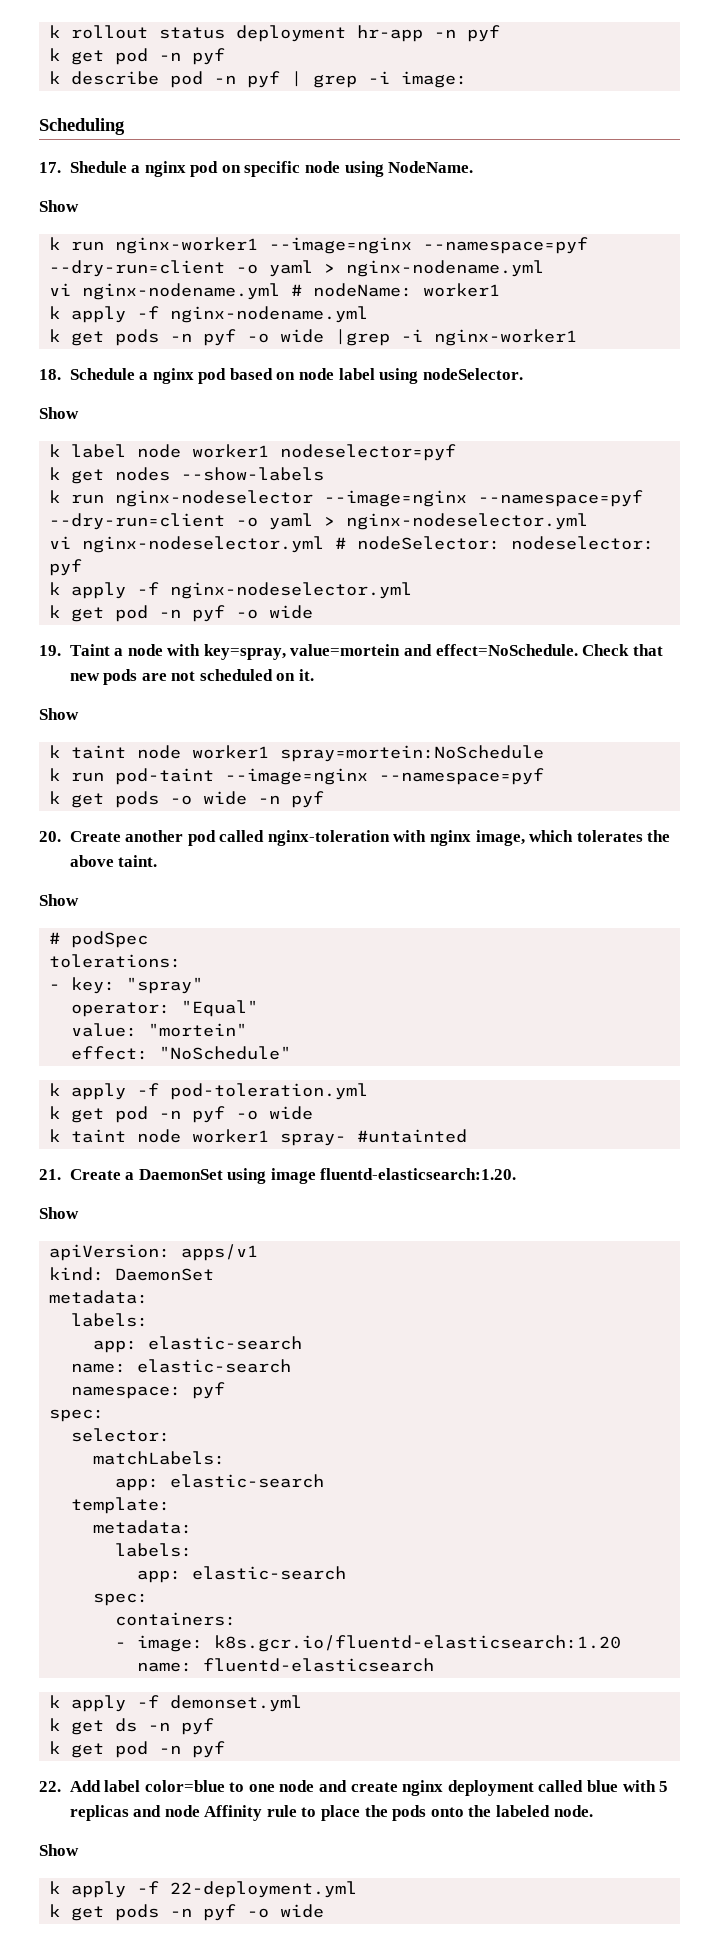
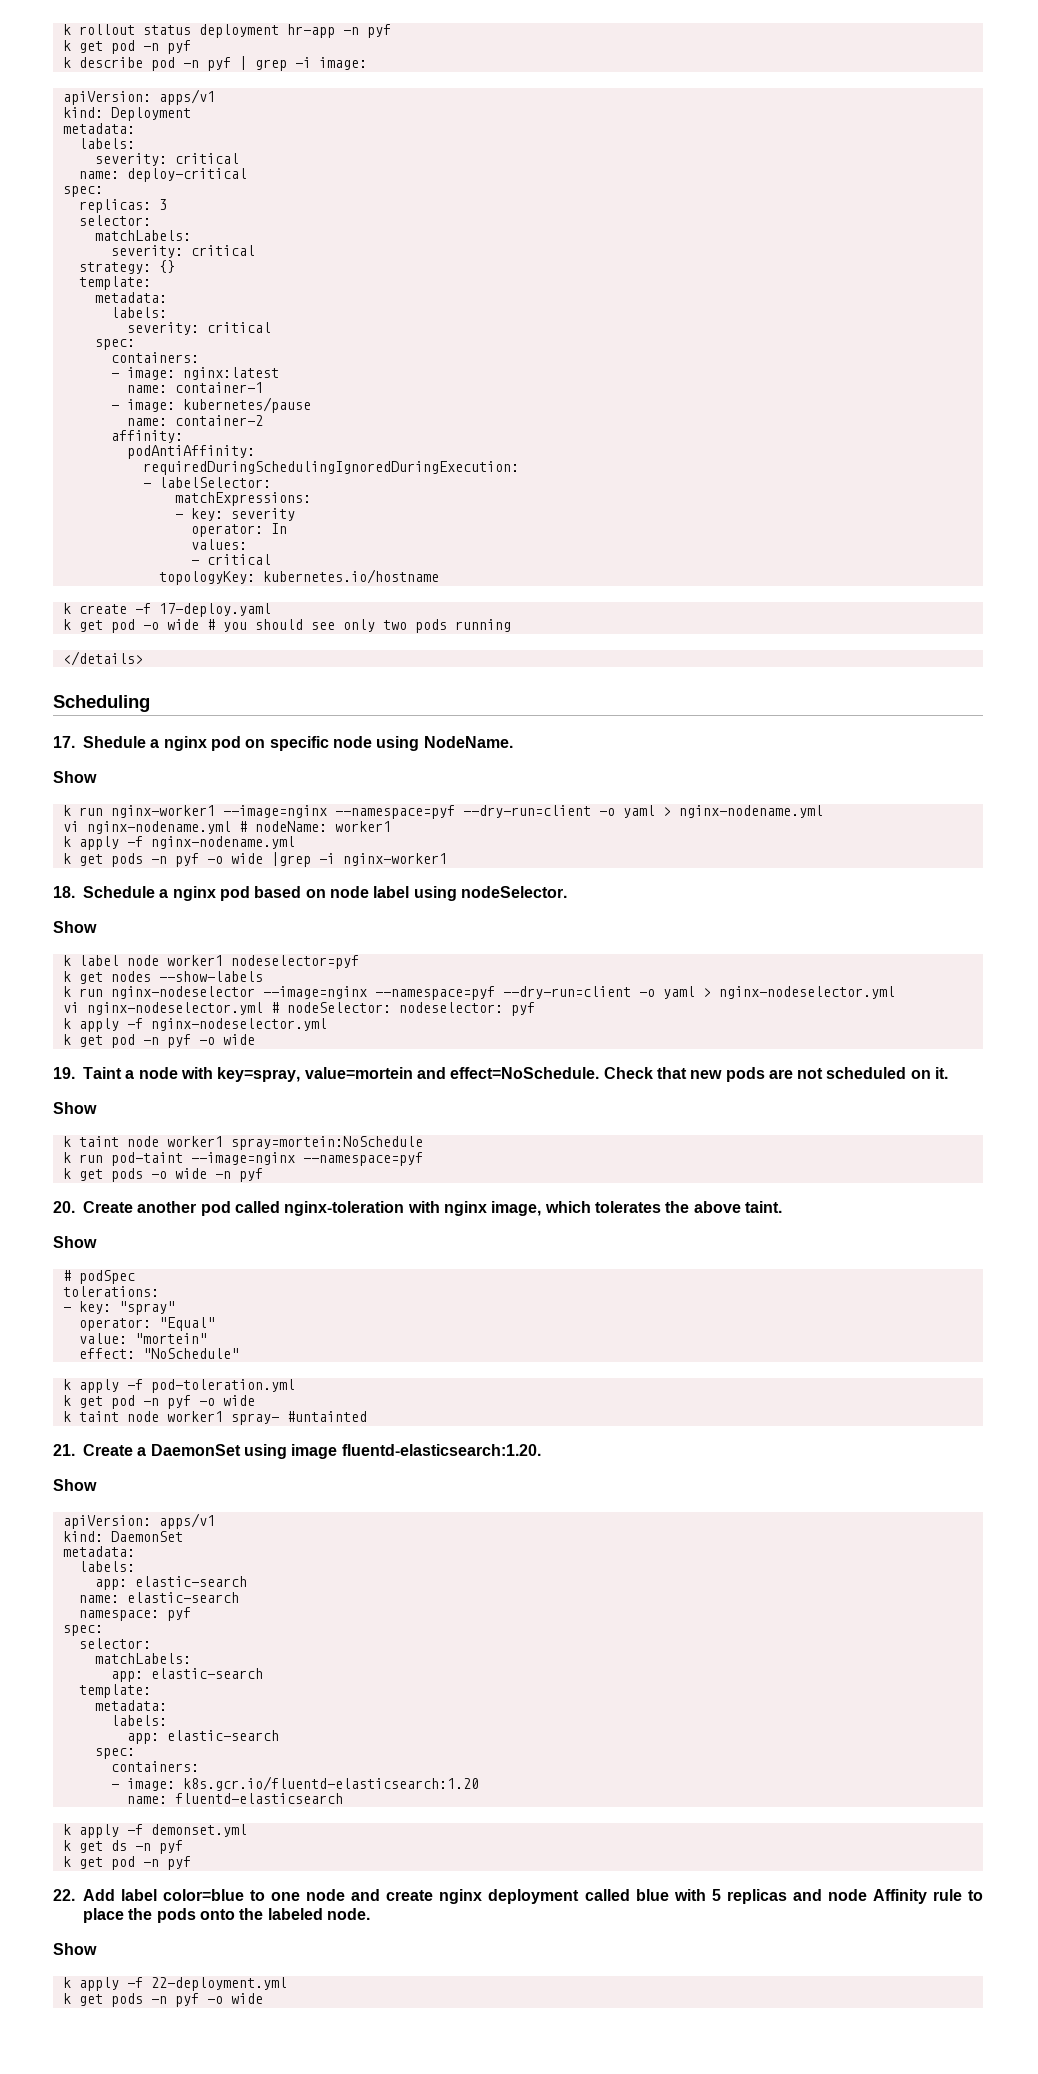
(468, 79) none -> [62,89,215,105] [62,107,191,121] [62,123,135,134] [78,138,135,149] [94,153,239,166] [78,168,247,182] [62,186,103,197] [78,199,167,213] [78,215,151,226] [94,230,191,241] [110,245,255,258] [78,260,175,274] [78,276,151,290] [94,292,167,303] [110,307,167,318] [126,322,271,335] [94,339,135,350] [110,352,199,363] [110,367,279,380] [126,382,263,393] [110,397,311,413] [126,415,263,426] [110,430,183,443] [126,445,255,459] [142,461,519,475] [142,477,271,488] [174,492,311,506] [174,508,295,521] [190,523,287,537] [190,539,247,550] [190,554,271,565] [158,569,439,585] [62,603,271,617] [62,619,511,633] [62,651,143,666] // apiVersion: apps/v1 // kind: Deployment // metadata: // labels: // severity: critical // name: deploy-critical // spec: // replicas: 3 // selector: // matchLabels: // severity: critical // strategy: {} // template: // metadata: // labels: // severity: critical // spec: // containers: // - image: nginx:latest // name: container-1 // - image: kubernetes/pause // name: container-2 // affinity: // podAntiAffinity: // requiredDuringSchedulingIgnoredDuringExecution: // - labelSelector: // matchExpressions: // - key: severity // operator: In // values: // - critical // topologyKey: kubernetes.io/hostname // k create -f 17-deploy.yaml // k get pod -o wide # you should see only two pods running // </details>

